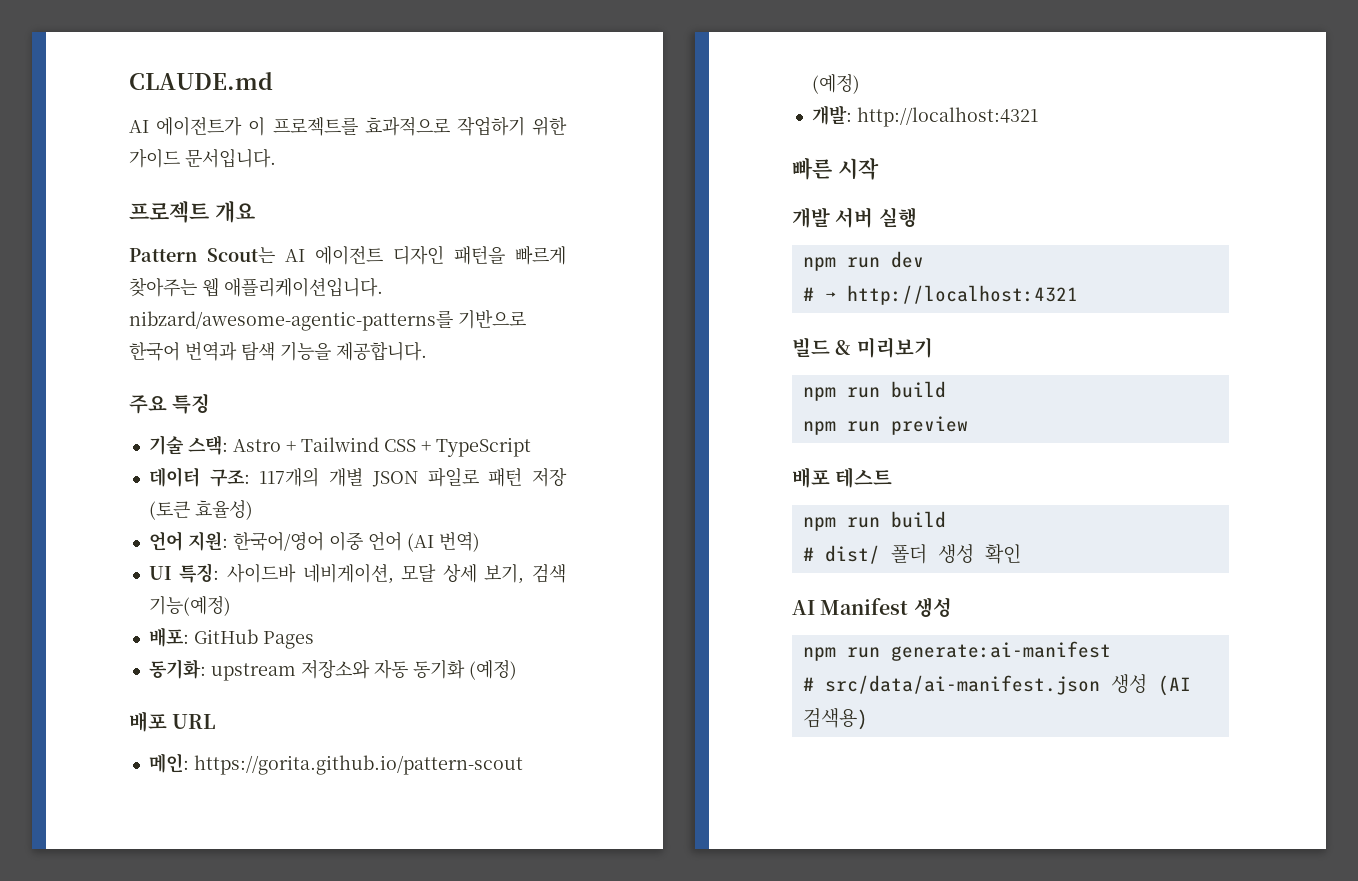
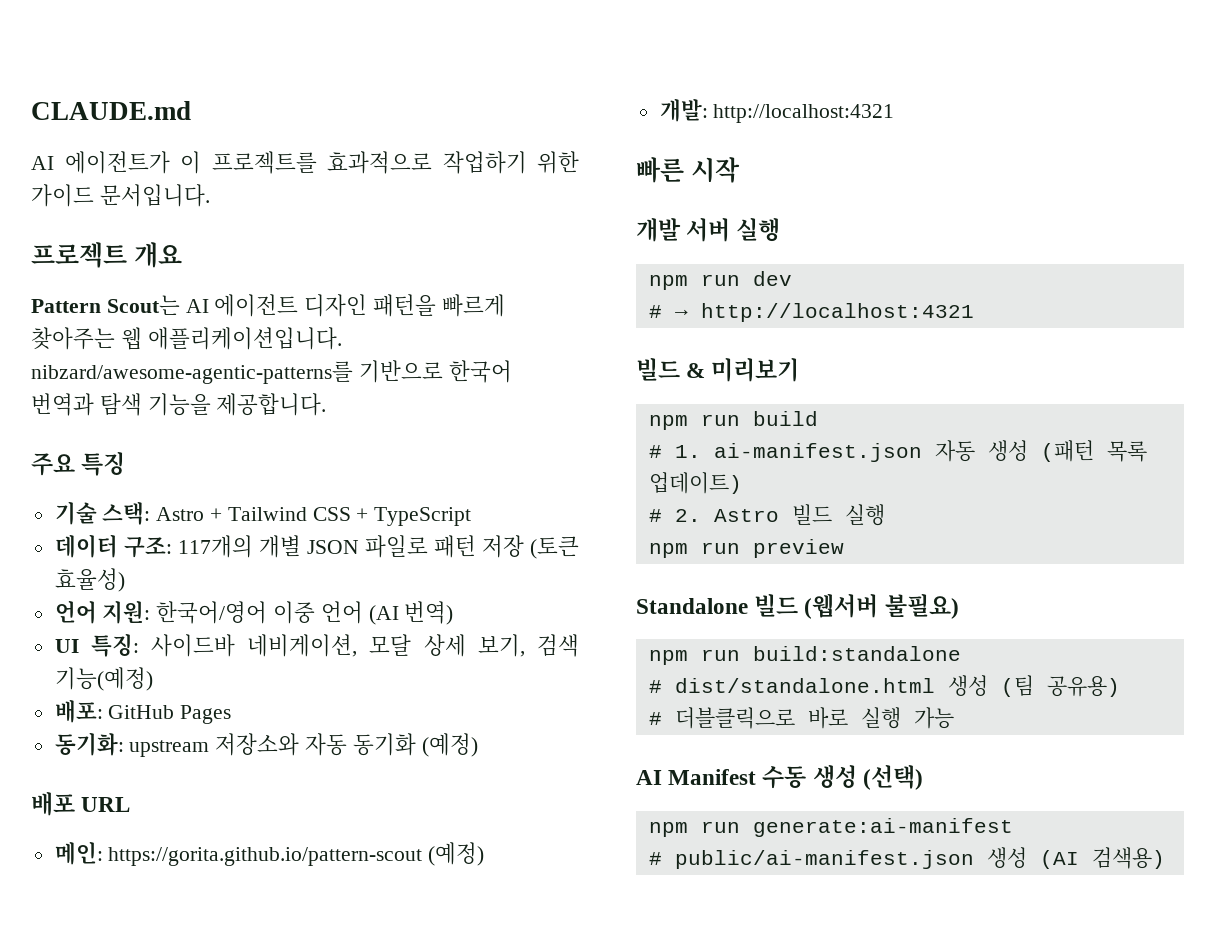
(946, 389) none -> [648,440,1147,462] [648,472,742,494] [648,504,885,526] // # 1. ai-manifest.json 자동 생성 (패턴 목록 업데이트) // # 2. Astro 빌드 실행
[792,467,893,488] [802,511,946,531] [802,544,1021,564] 배포 테스트 // npm run build // # dist/ 폴더 생성 확인 -> [636,593,959,619] [648,646,961,665] [648,675,1120,697] [648,707,954,729] Standalone 빌드 (웹서버 불필요) // npm run build:standalone // # dist/standalone.html 생성 (팀 공유용) // # 더블클릭으로 바로 실행 가능
[913,597,952,617] 생성 -> [762,765,923,790] 수동 생성 (선택)
[824,675,1100,695] src/data/ai-manifest.json -> [674,850,974,869] public/ai-manifest.json

